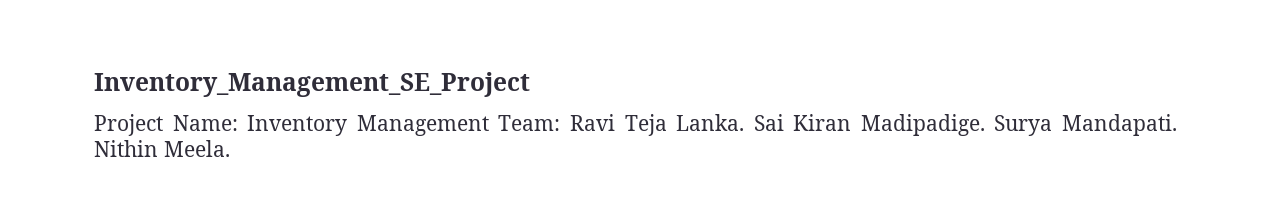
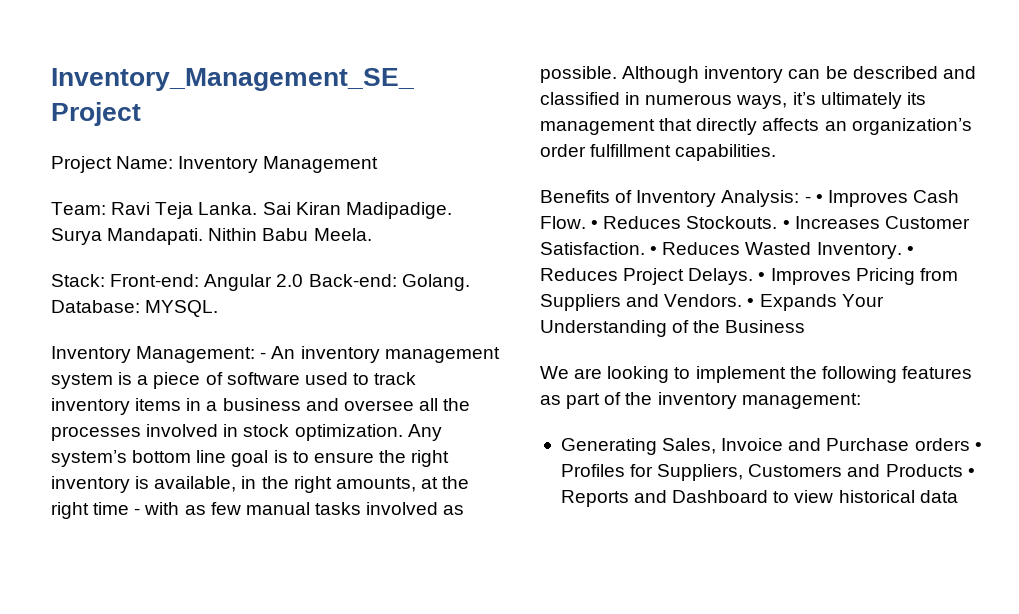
(489, 125) none -> (379, 164) //
(158, 148) none -> [262,228,309,241] Babu
(230, 148) none -> [51,274,470,291] [51,300,219,317] [51,346,500,363] [51,372,417,389] [51,398,471,415] [51,424,442,441] [51,450,450,467] [51,476,470,493] [51,502,465,519] [540,66,976,83] [540,92,926,109] [540,118,972,135] [540,144,777,161] [540,190,959,207] [540,216,970,229] [540,242,914,259] [540,268,958,285] [540,294,884,311] [540,320,806,337] [540,366,972,383] [540,392,861,409] [560,438,982,455] [560,464,975,481] [560,490,958,507] // Stack: Front-end: Angular 2.0 Back-end: Golang. Database: MYSQL. // Inventory Management: - An inventory management system is a piece of software used to track inventory items in a business and oversee all the processes involved in stock optimization. Any system’s bottom line goal is to ensure the right inventory is available, in the right amounts, at the right time - with as few manual tasks involved as possible. Although inventory can be described and classified in numerous ways, it’s ultimately its management that directly affects an organization’s order fulfillment capabilities. // Benefits of Inventory Analysis: - • Improves Cash Flow. • Reduces Stockouts. • Increases Customer Satisfaction. • Reduces Wasted Inventory. • Reduces Project Delays. • Improves Pricing from Suppliers and Vendors. • Expands Your Understanding of the Business // We are looking to implement the following features as part of the inventory management: // Generating Sales, Invoice and Purchase orders • Profiles for Suppliers, Customers and Products • Reports and Dashboard to view historical data

